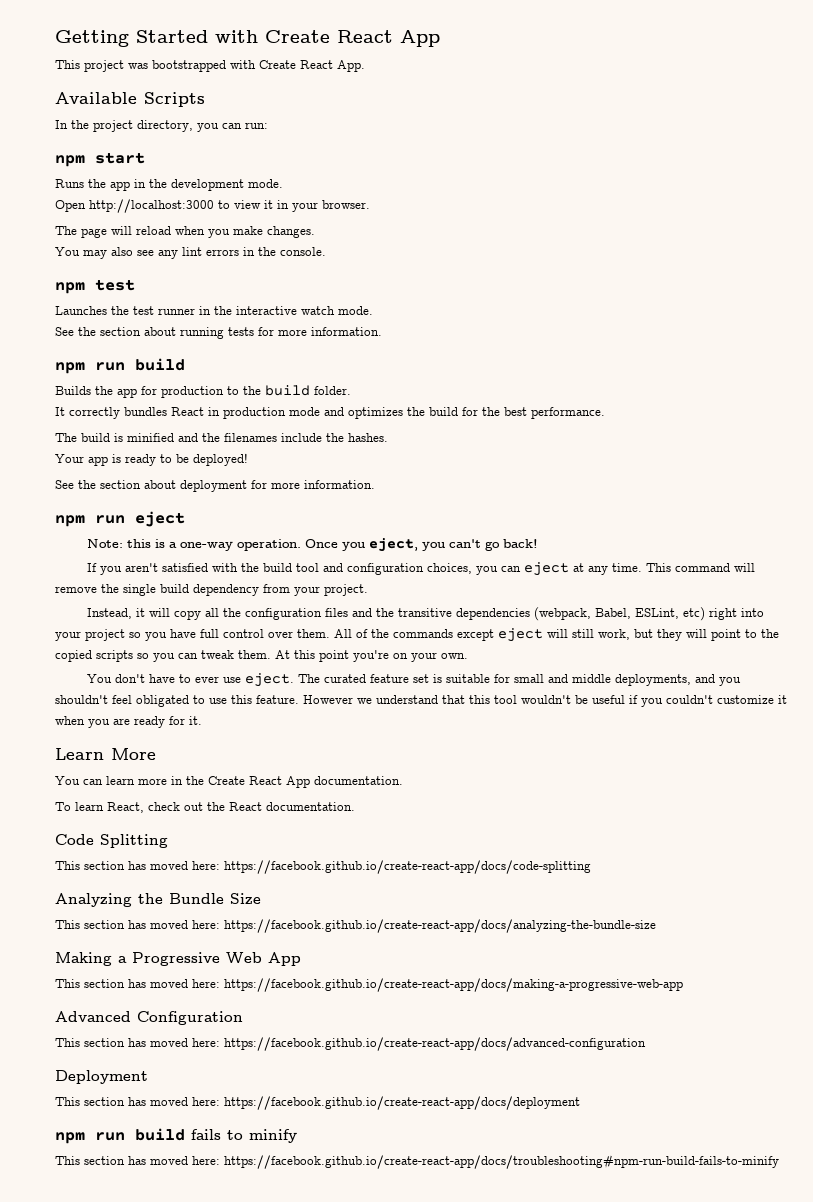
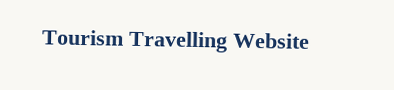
[55,30,440,47] [55,60,365,72] [55,92,205,107] [55,120,268,132] [55,152,145,167] [55,179,283,191] [55,199,370,213] [55,226,315,238] [55,247,326,259] [55,279,135,294] [55,306,373,315] [55,327,382,339] [55,358,185,374] [55,385,351,398] [55,407,605,419] [55,433,388,442] [55,453,248,466] [55,480,375,492] [55,511,185,527] [87,538,539,552] [87,562,756,576] [55,584,368,596] [87,607,765,621] [55,628,779,642] [55,650,468,662] [87,673,742,687] [55,695,787,707] [55,716,202,728] [55,748,156,760] [55,776,403,788] [55,802,355,813] [55,834,168,848] [55,860,591,874] [55,893,261,907] [55,919,656,933] [55,952,301,966] [55,978,683,992] [55,1011,243,1025] [55,1037,646,1051] [55,1070,148,1084] [55,1096,580,1110] [55,1128,297,1144] [55,1155,779,1169] Getting Started with Create React App // This project was bootstrapped with Create React App. // Available Scripts // In the project directory, you can run: // npm start // Runs the app in the development mode. // Open http://localhost:3000 to view it in your browser. // The page will reload when you make changes. // You may also see any lint errors in the console. // npm test // Launches the test runner in the interactive watch mode. // See the section about running tests for more information. // npm run build // Builds the app for production to the build folder. // It correctly bundles React in production mode and optimizes the build for the best performance. // The build is minified and the filenames include the hashes. // Your app is ready to be deployed! // See the section about deployment for more information. // npm run eject // Note: this is a one-way operation. Once you eject, you can't go back! // If you aren't satisfied with the build tool and configuration choices, you can eject at any time. This command will remove the single build dependency from your project. // Instead, it will copy all the configuration files and the transitive dependencies (webpack, Babel, ESLint, etc) right into your project so you have full control over them. All of the commands except eject will still work, but they will point to the copied scripts so you can tweak them. At this point you're on your own. // You don't have to ever use eject. The curated feature set is suitable for small and middle deployments, and you shouldn't feel obligated to use this feature. However we understand that this tool wouldn't be useful if you couldn't customize it when you are ready for it. // Learn More // You can learn more in the Create React App documentation. // To learn React, check out the React documentation. // Code Splitting // This section has moved here: https://facebook.github.io/create-react-app/docs/code-splitting // Analyzing the Bundle Size // This section has moved here: https://facebook.github.io/create-react-app/docs/analyzing-the-bundle-size // Making a Progressive Web App // This section has moved here: https://facebook.github.io/create-react-app/docs/making-a-progressive-web-app // Advanced Configuration // This section has moved here: https://facebook.github.io/create-react-app/docs/advanced-configuration // Deployment // This section has moved here: https://facebook.github.io/create-react-app/docs/deployment // npm run build fails to minify // This section has moved here: https://facebook.github.io/create-react-app/docs/troubleshooting#npm-run-build-fails-to-minify -> [41,29,310,53] Tourism Travelling Website

